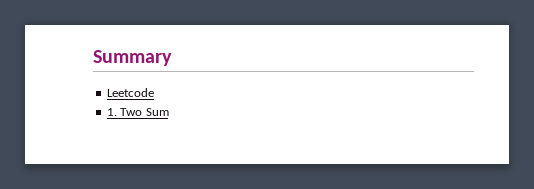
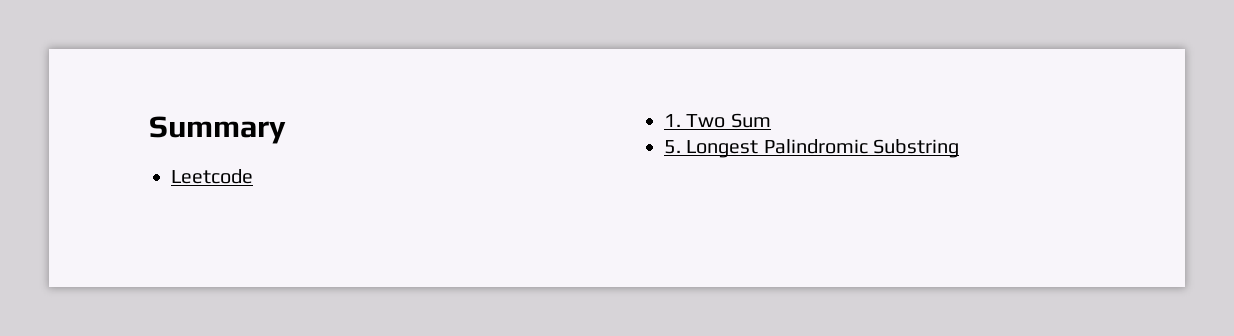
(169, 112) none -> [664,139,960,158] // 5. Longest Palindromic Substring

